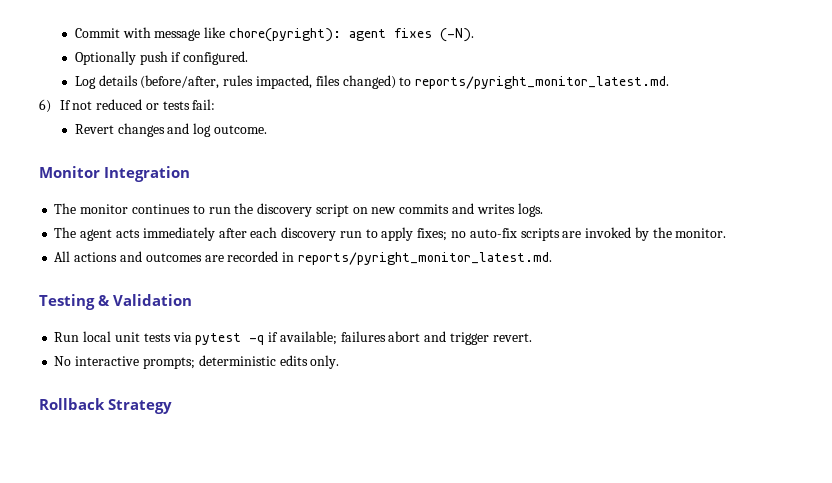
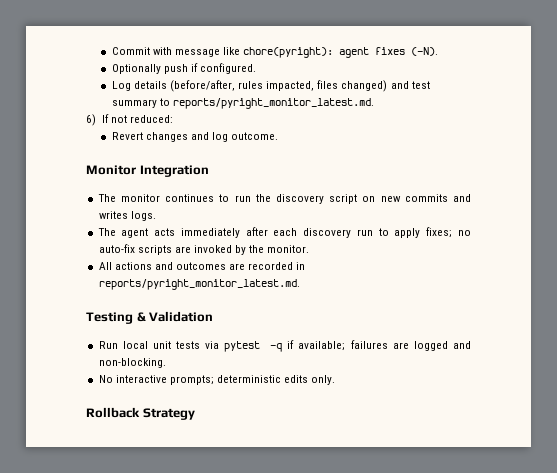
(396, 82) none -> [390,81,430,89] [111,99,157,108] and test summary
[96,99,216,110] reduced or tests fail: -> [129,115,173,123] reduced:
[388,331,532,345] abort and trigger revert. -> [392,341,471,351] [98,358,166,368] are logged and non-blocking.

